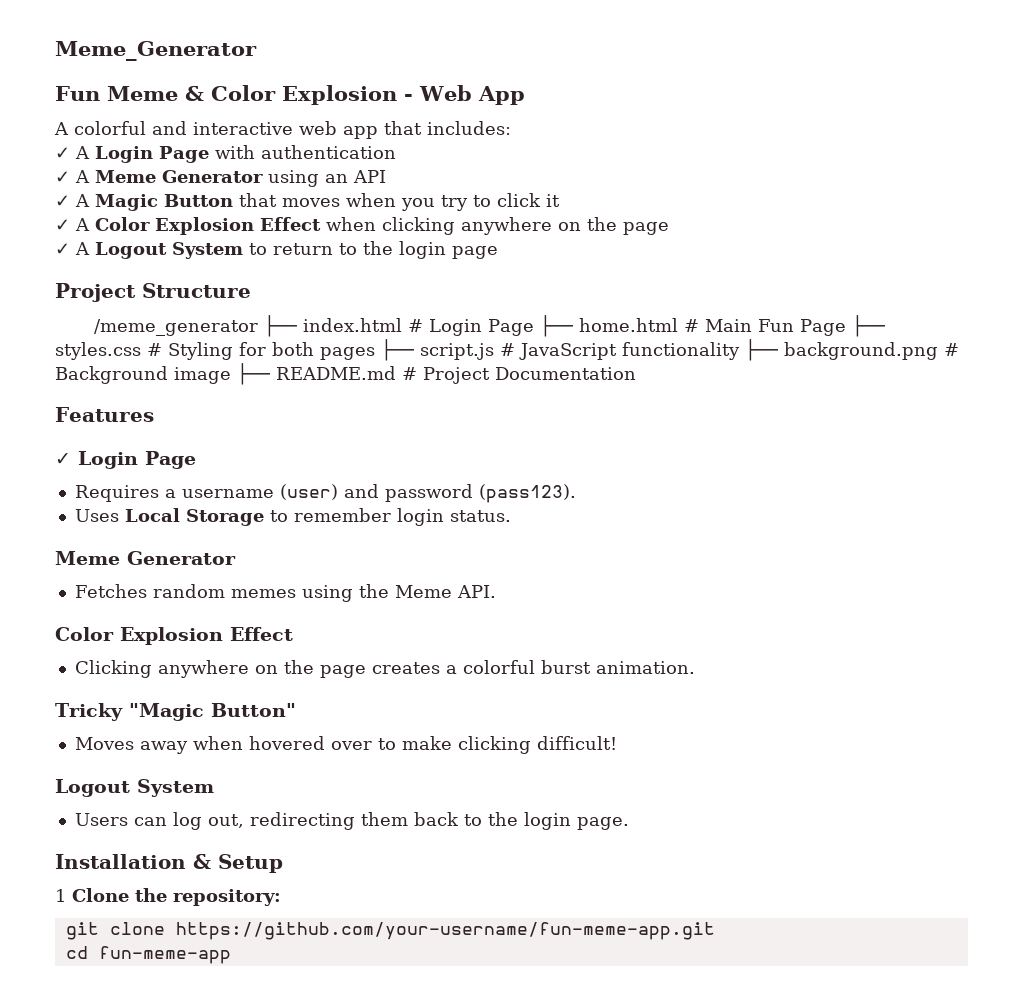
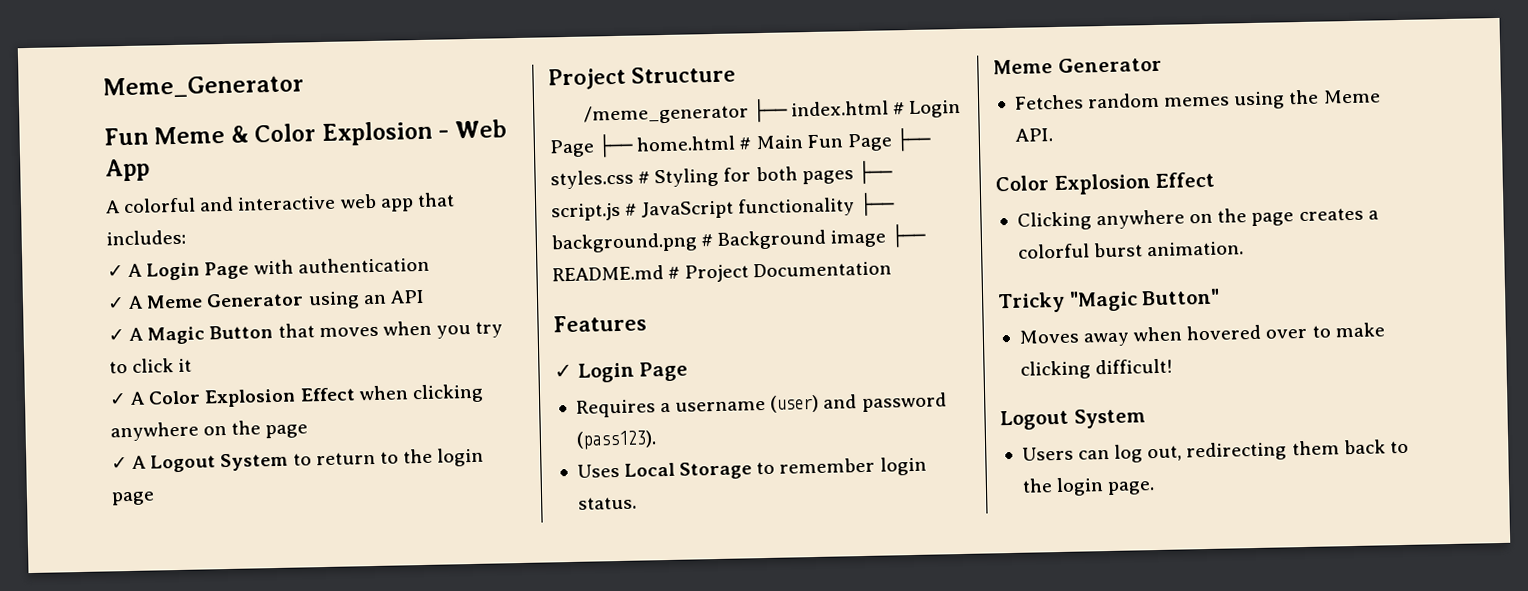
[55,854,283,873] [55,888,281,906] [65,922,715,940] [65,946,231,964] // Installation & Setup // 1 Clone the repository: // git clone https://github.com/your-username/fun-meme-app.git // cd fun-meme-app -> (1156, 488) none

